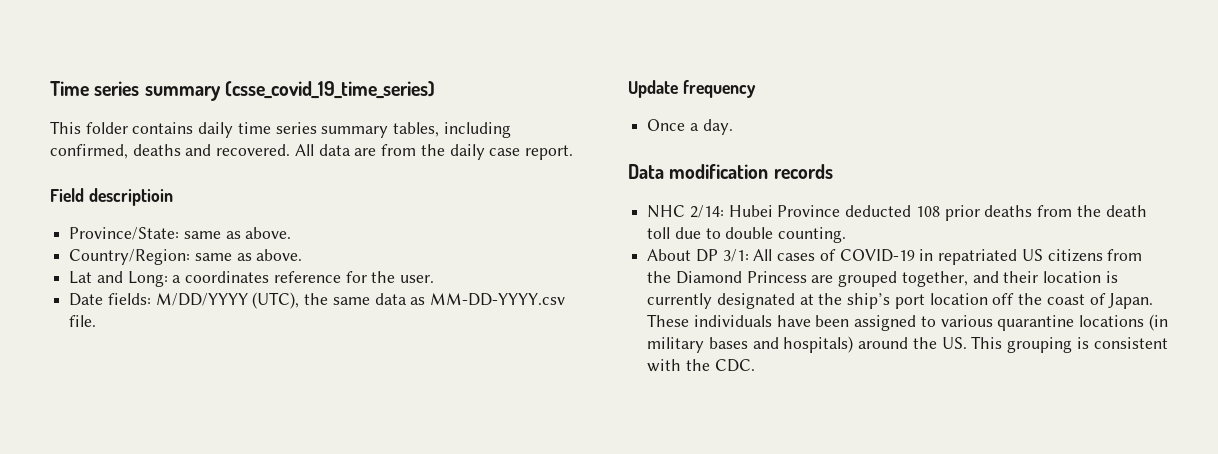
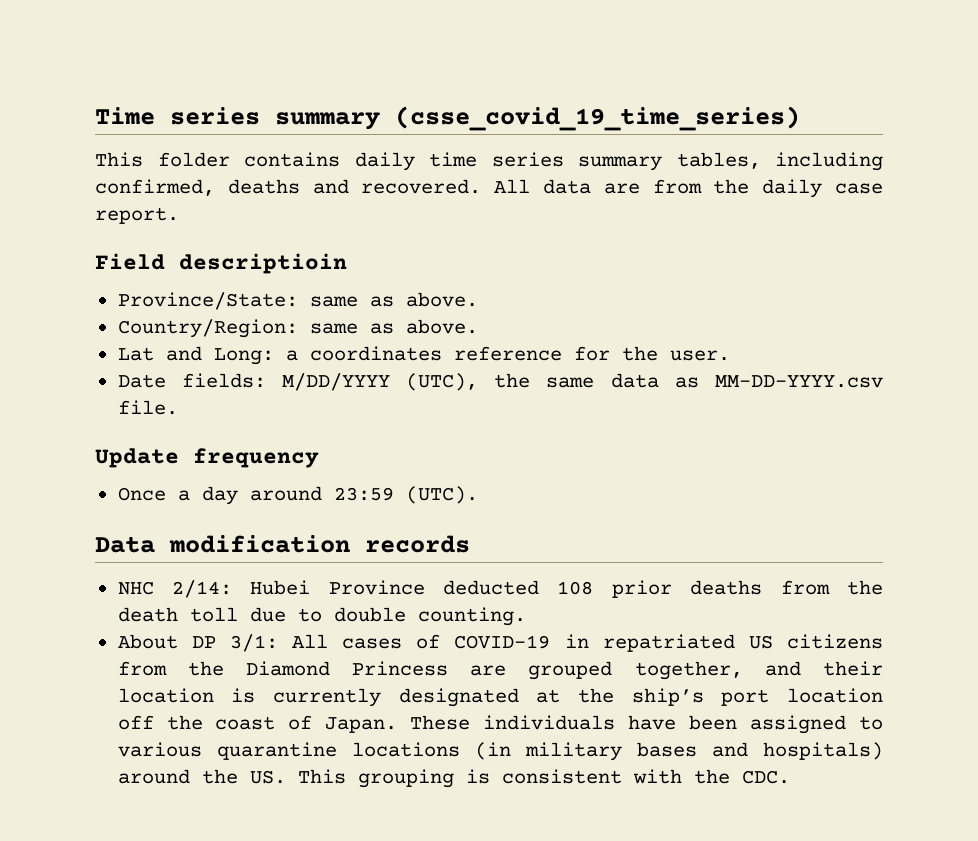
[702,119,733,135] day. -> [201,486,478,505] day around 23:59 (UTC).

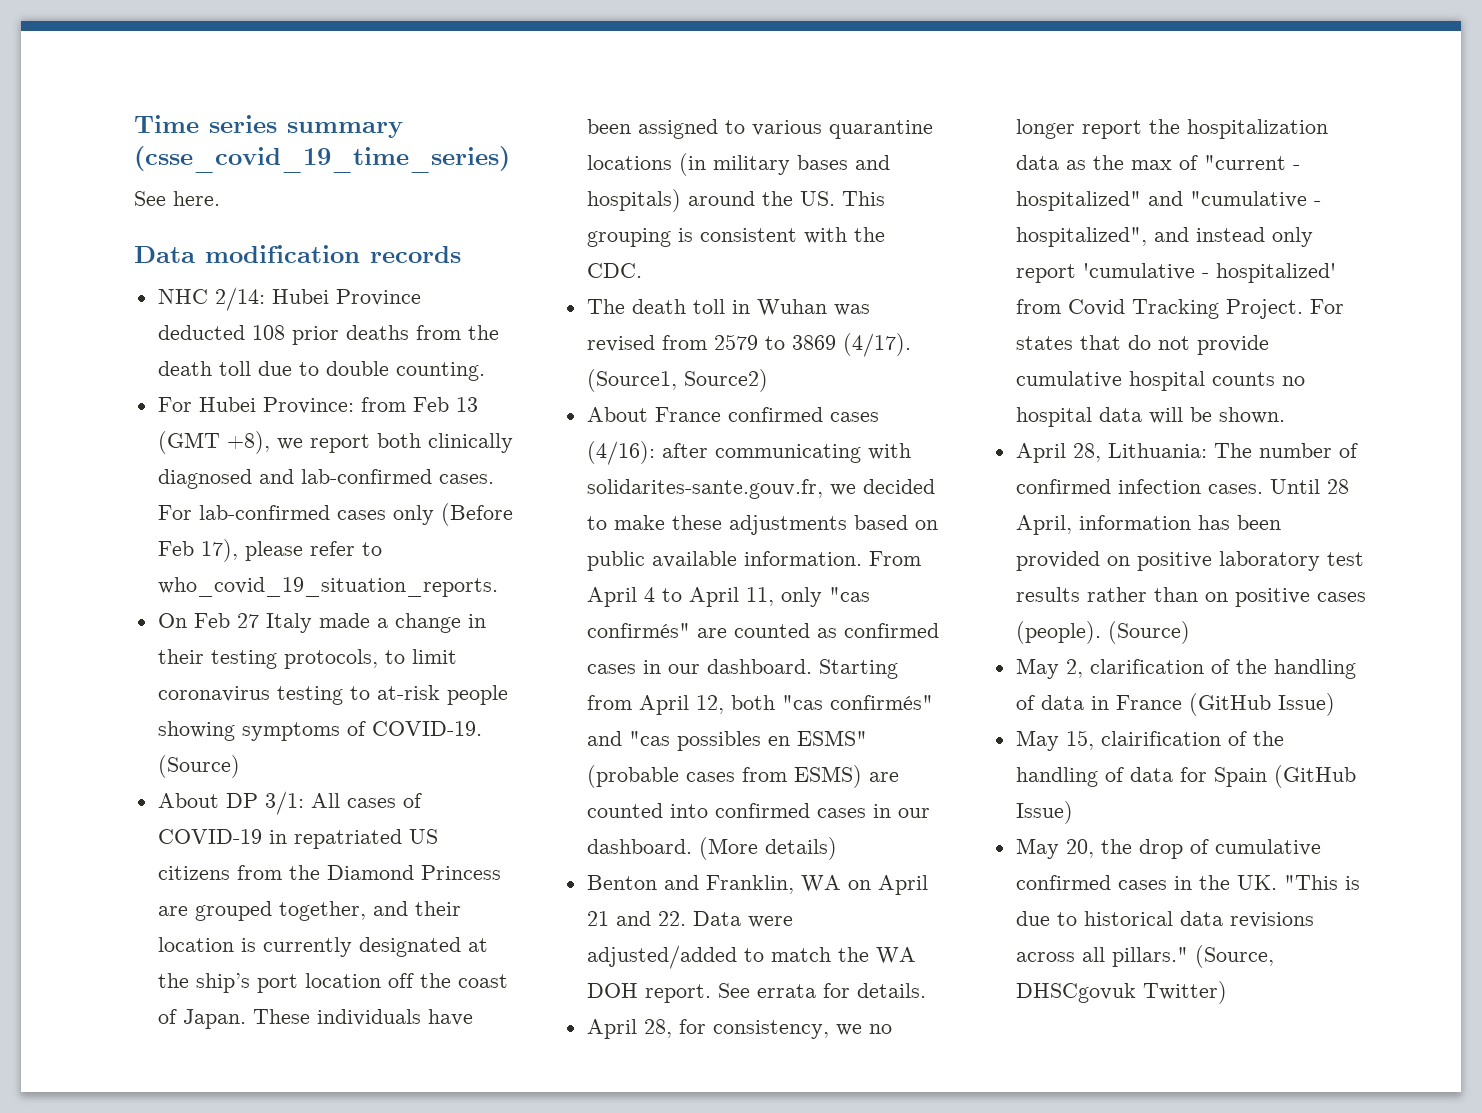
[95,152,883,171] [95,179,883,198] [95,207,179,224] [95,253,347,274] [117,292,478,310] [117,319,478,338] [117,346,730,365] [117,373,883,391] [117,400,178,415] [95,448,319,468] [117,486,478,505] This folder contains daily time series summary tables, including confirmed, deaths and recovered. All data are from the daily case report. // Field descriptioin // Province/State: same as above. // Country/Region: same as above. // Lat and Long: a coordinates reference for the user. // Date fields: M/DD/YYYY (UTC), the same data as MM-DD-YYYY.csv file. // Update frequency // Once a day around 23:59 (UTC). -> [134,191,220,206] See here.
(526, 616) none -> [157,397,478,414] [157,431,513,454] [157,469,494,489] [157,503,513,526] [157,539,382,562] [157,577,498,597] [157,613,486,633] [157,649,457,669] [157,685,508,705] [157,721,482,741] [157,755,240,778] // For Hubei Province: from Feb 13 (GMT +8), we report both clinically diagnosed and lab-confirmed cases. For lab-confirmed cases only (Before Feb 17), please refer to who_covid_19_situation_reports. // On Feb 27 Italy made a change in their testing protocols, to limit coronavirus testing to at-risk people showing symptoms of COVID-19. (Source)
(790, 777) none -> [586,299,870,316] [586,333,911,357] [586,369,768,392] [586,407,879,422] [586,441,911,465] [586,479,935,499] [586,515,938,535] [586,551,921,571] [586,587,870,607] [586,623,939,638] [586,659,898,679] [586,695,933,715] [586,730,867,751] [586,765,899,788] [586,803,930,818] [586,837,837,860] [586,875,928,895] [586,911,793,928] [586,945,916,969] [586,983,926,1003] [586,1019,892,1039] [1015,119,1328,139] [1015,155,1300,170] [1015,191,1321,211] [1015,227,1313,247] [1015,263,1336,283] [1015,299,1344,319] [1015,335,1269,355] [1015,371,1305,391] [1015,407,1285,427] [1015,443,1358,463] [1015,479,1349,494] [1015,515,1281,535] [1015,551,1364,571] [1015,587,1366,607] [1015,621,1190,644] [1015,658,1356,679] [1015,693,1335,716] [1015,730,1284,751] [1015,765,1356,788] [1015,801,1073,824] [1015,838,1321,859] [1015,875,1360,890] [1015,911,1314,928] [1015,945,1274,968] [1015,981,1227,1004] // The death toll in Wuhan was revised from 2579 to 3869 (4/17). (Source1, Source2) // About France confirmed cases (4/16): after communicating with solidarites-sante.gouv.fr, we decided to make these adjustments based on public available information. From April 4 to April 11, only "cas confirmés" are counted as confirmed cases in our dashboard. Starting from April 12, both "cas confirmés" and "cas possibles en ESMS" (probable cases from ESMS) are counted into confirmed cases in our dashboard. (More details) // Benton and Franklin, WA on April 21 and 22. Data were adjusted/added to match the WA DOH report. See errata for details. // April 28, for consistency, we no longer report the hospitalization data as the max of "current - hospitalized" and "cumulative - hospitalized", and instead only report 'cumulative - hospitalized' from Covid Tracking Project. For states that do not provide cumulative hospital counts no hospital data will be shown. // April 28, Lithuania: The number of confirmed infection cases. Until 28 April, information has been provided on positive laboratory test results rather than on positive cases (people). (Source) // May 2, clarification of the handling of data in France (GitHub Issue) // May 15, clairification of the handling of data for Spain (GitHub Issue) // May 20, the drop of cumulative confirmed cases in the UK. "This is due to historical data revisions across all pillars." (Source, DHSCgovuk Twitter)

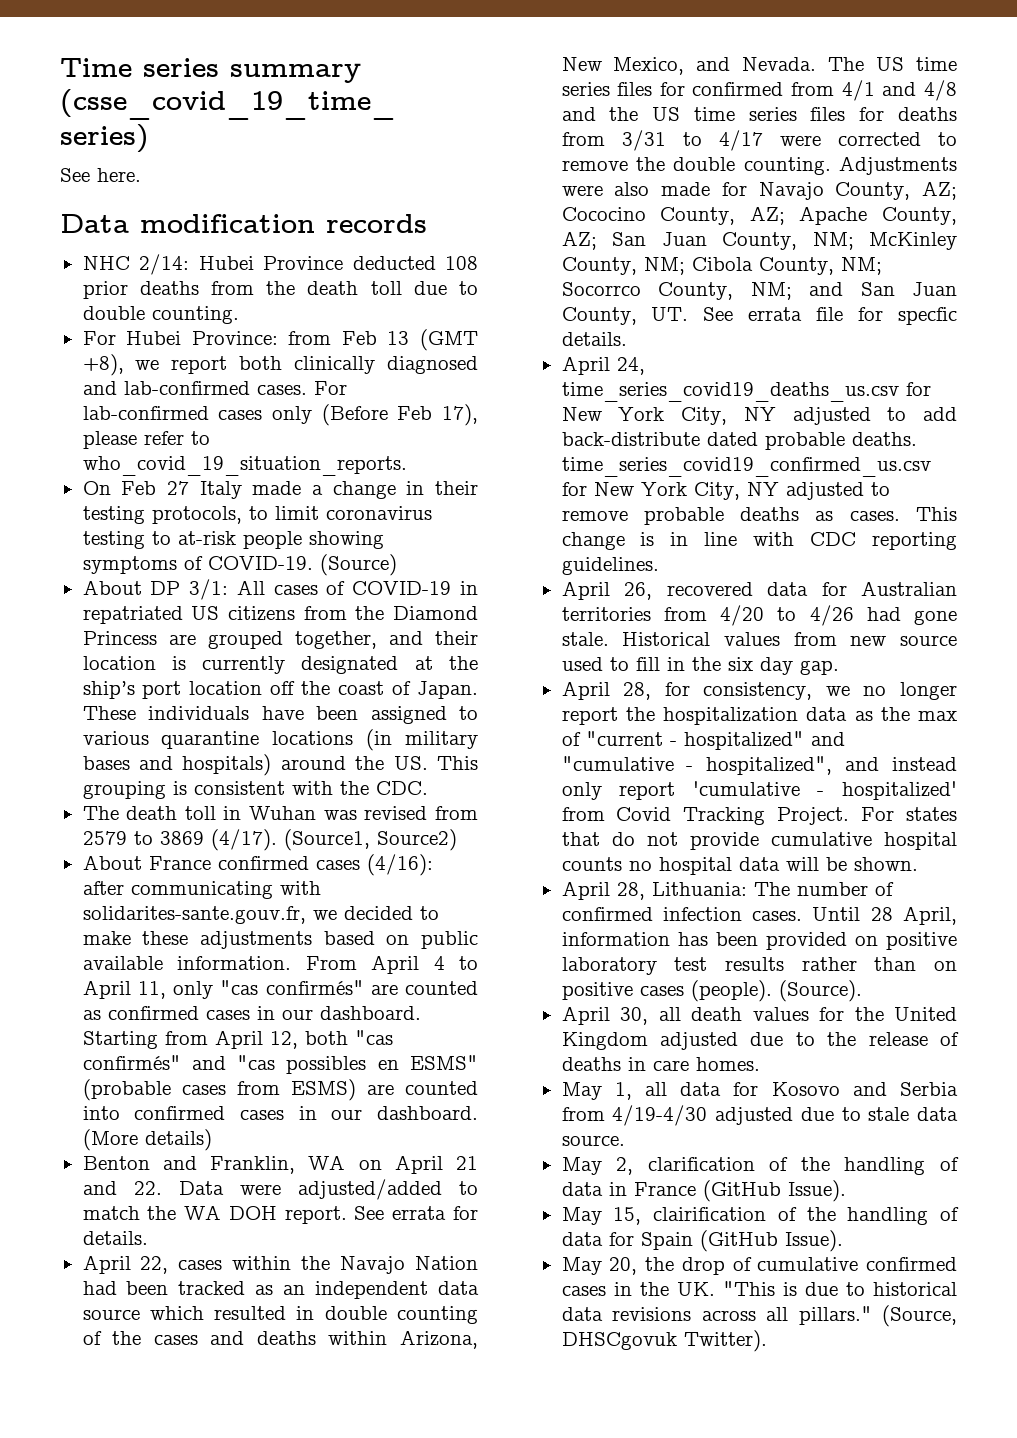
(926, 990) none -> [82,1255,478,1274] [82,1281,479,1299] [82,1306,478,1324] [82,1330,478,1349] [561,57,957,75] [561,80,957,101] [561,107,957,121] [561,130,957,151] [561,156,957,175] [561,181,957,200] [561,206,957,225] [561,231,957,250] [561,257,882,275] [561,282,957,300] [561,307,957,325] [561,332,627,346] [561,356,645,375] [561,382,931,402] [561,407,957,425] [561,432,917,450] [561,457,931,477] [561,482,890,500] [561,507,957,525] [561,532,957,550] [561,557,659,575] [561,581,957,600] [561,605,957,626] [561,632,957,646] [561,657,839,675] // April 22, cases within the Navajo Nation had been tracked as an independent data source which resulted in double counting of the cases and deaths within Arizona, New Mexico, and Nevada. The US time series files for confirmed from 4/1 and 4/8 and the US time series files for deaths from 3/31 to 4/17 were corrected to remove the double counting. Adjustments were also made for Navajo County, AZ; Cococino County, AZ; Apache County, AZ; San Juan County, NM; McKinley County, NM; Cibola County, NM; Socorrco County, NM; and San Juan County, UT. See errata file for specfic details. // April 24, time_series_covid19_deaths_us.csv for New York City, NY adjusted to add back-distribute dated probable deaths. time_series_covid19_confirmed_us.csv for New York City, NY adjusted to remove probable deaths as cases. This change is in line with CDC reporting guidelines. // April 26, recovered data for Australian territories from 4/20 to 4/26 had gone stale. Historical values from new source used to fill in the six day gap.
[1107,621,1190,644] (Source) -> [778,980,862,1002] [561,1006,957,1025] [561,1032,959,1050] [561,1057,760,1071] [561,1082,958,1100] [561,1105,958,1126] [561,1135,625,1146] (Source). // April 30, all death values for the United Kingdom adjusted due to the release of deaths in care homes. // May 1, all data for Kosovo and Serbia from 4/19-4/30 adjusted due to stale data source.
[1277,693,1335,716] Issue) -> [787,1180,846,1202] Issue).
[1015,801,1073,824] Issue) -> [784,1230,843,1252] Issue).
[1142,981,1227,1004] Twitter) -> [683,1330,767,1352] Twitter).

